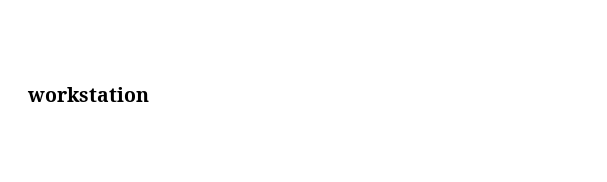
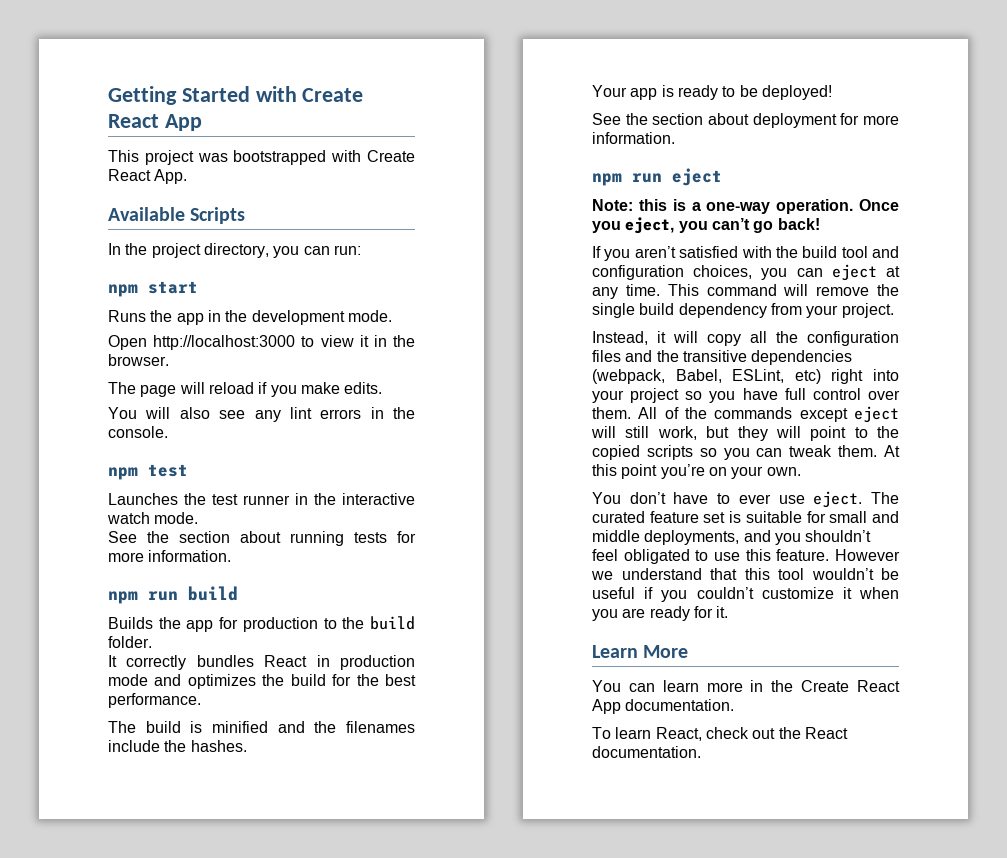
[27,87,149,102] workstation -> [108,86,364,105] [108,114,202,131] [108,150,415,165] [108,169,188,184] [108,207,246,224] [108,243,361,258] [108,281,198,297] [108,310,392,325] [108,335,415,350] [108,354,169,366] [108,382,383,397] [108,407,415,422] [108,426,168,438] [108,464,188,480] [108,493,415,505] [107,512,199,524] [108,531,416,546] [108,550,232,562] [108,586,238,604] [108,616,416,632] [108,636,152,648] [108,655,415,670] [108,674,416,689] [108,693,201,708] [108,721,415,733] [108,740,247,752] [592,85,832,100] [592,113,899,128] [592,132,675,144] [592,168,722,186] [592,199,899,214] [592,217,820,234] [592,246,899,261] [592,264,900,281] [592,284,899,299] [592,303,894,318] [592,331,899,346] [592,350,853,365] [592,369,899,384] [592,388,900,403] [592,406,899,423] [591,426,899,441] [592,445,900,460] [592,464,801,479] [592,491,899,508] [592,511,899,523] [592,530,872,545] [592,549,900,564] [591,568,899,580] [592,587,899,602] [592,606,729,621] [592,645,689,658] [592,680,900,692] [592,699,735,714] [592,727,848,741] [592,746,701,758] Getting Started with Create React App // This project was bootstrapped with Create React App. // Available Scripts // In the project directory, you can run: // npm start // Runs the app in the development mode. // Open http://localhost:3000 to view it in the browser. // The page will reload if you make edits. // You will also see any lint errors in the console. // npm test // Launches the test runner in the interactive watch mode. // See the section about running tests for more information. // npm run build // Builds the app for production to the build folder. // It correctly bundles React in production mode and optimizes the build for the best performance. // The build is minified and the filenames include the hashes. // Your app is ready to be deployed! // See the section about deployment for more information. // npm run eject // Note: this is a one-way operation. Once you eject, you can’t go back! // If you aren’t satisfied with the build tool and configuration choices, you can eject at any time. This command will remove the single build dependency from your project. // Instead, it will copy all the configuration files and the transitive dependencies (webpack, Babel, ESLint, etc) right into your project so you have full control over them. All of the commands except eject will still work, but they will point to the copied scripts so you can tweak them. At this point you’re on your own. // You don’t have to ever use eject. The curated feature set is suitable for small and middle deployments, and you shouldn’t feel obligated to use this feature. However we understand that this tool wouldn’t be useful if you couldn’t customize it when you are ready for it. // Learn More // You can learn more in the Create React App documentation. // To learn React, check out the React documentation.

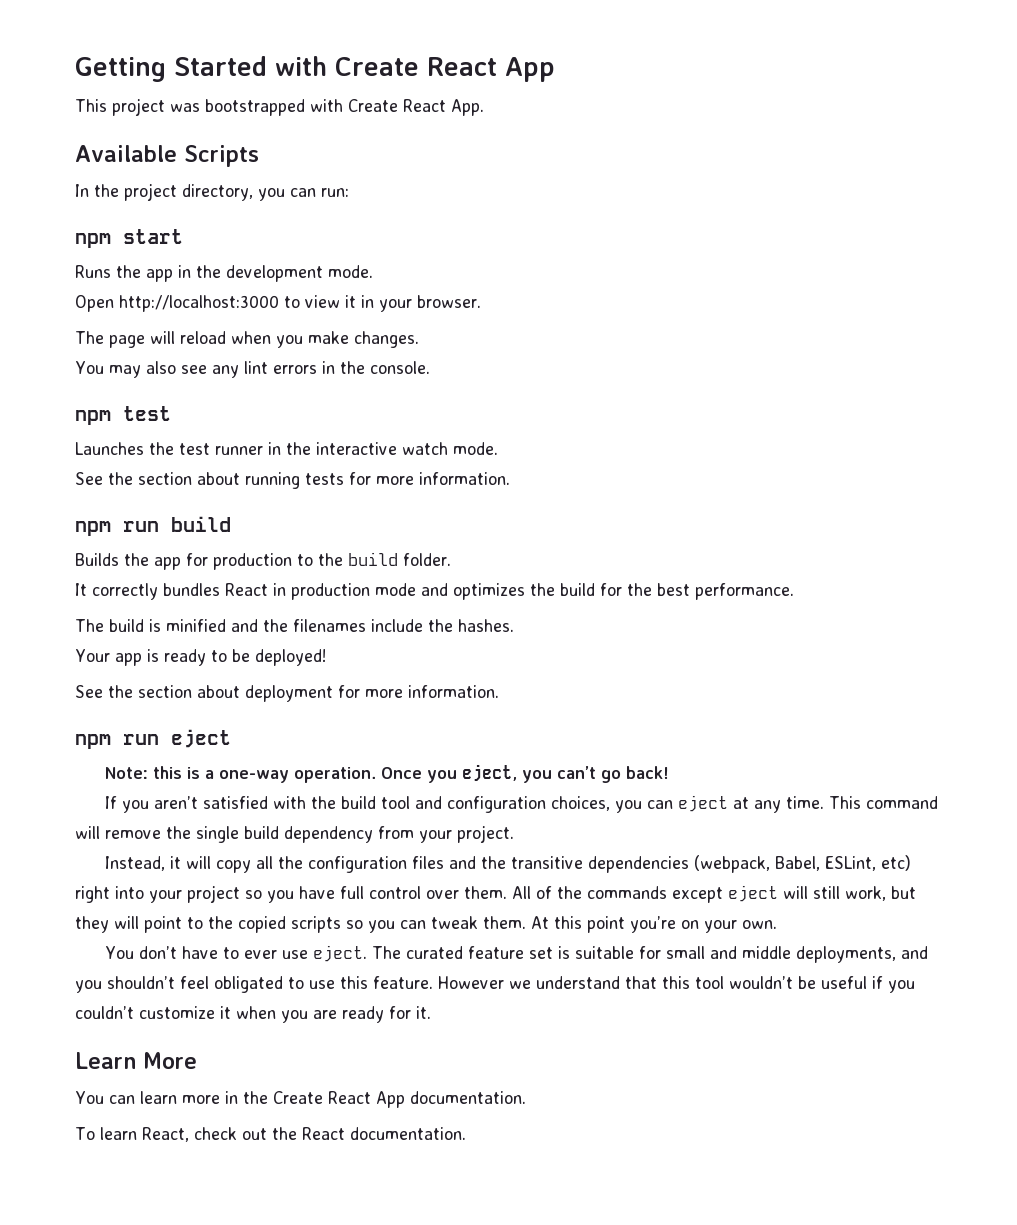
[393,335,415,347] the -> [378,299,412,312] your
[258,382,268,394] if -> [231,331,271,344] when
[344,382,383,394] [108,407,171,419] edits. // You will -> [354,331,419,348] [75,361,141,378] changes. // You may

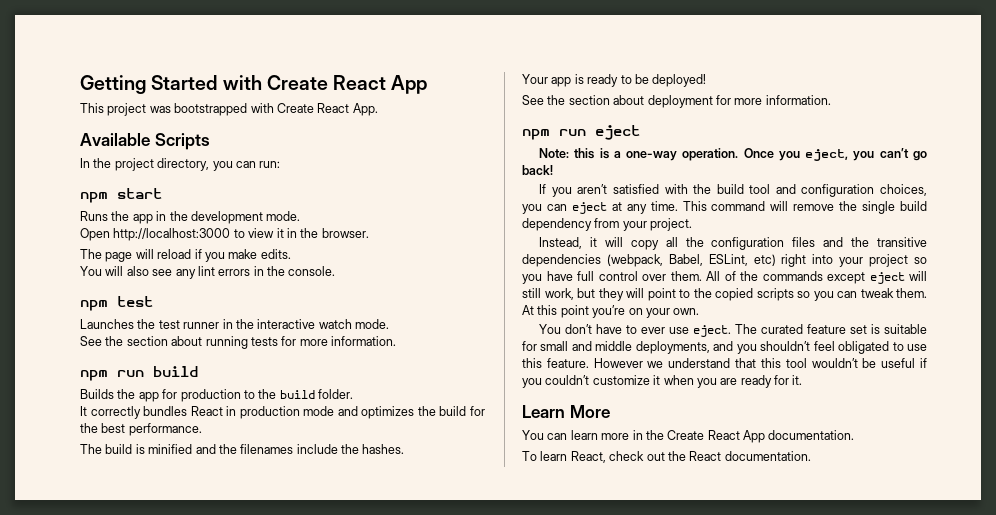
[378,299,412,312] your -> [300,228,319,238] the
[231,331,271,344] when -> [194,249,202,259] if
[354,331,419,348] [75,361,141,378] changes. // You may -> [260,249,291,259] [80,266,124,276] edits. // You will

